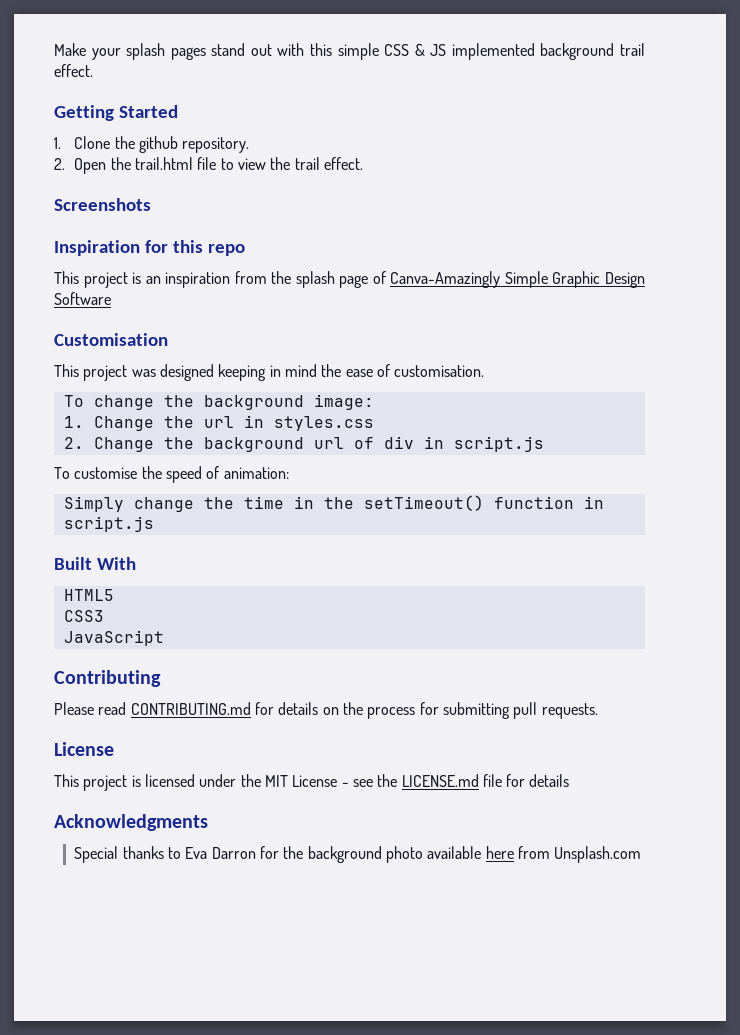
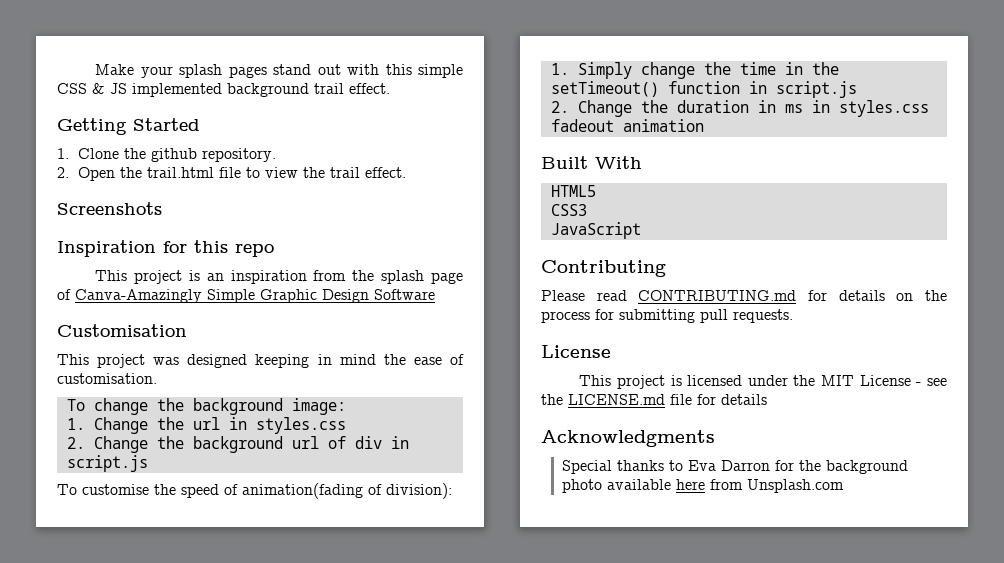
[223,467,289,479] animation: // -> [242,483,452,499] [550,63,569,75] animation(fading of division): // 1.
(154, 524) none -> [550,100,929,117] [550,119,704,132] // 2. Change the duration in ms in styles.css fadeout animation

